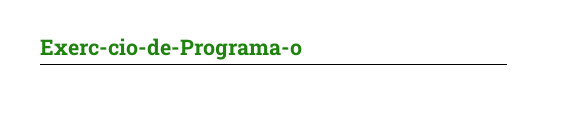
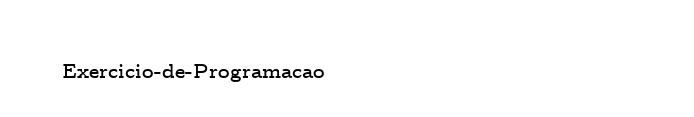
[40,38,302,60] Exerc-cio-de-Programa-o -> [62,64,325,82] Exercicio-de-Programacao

